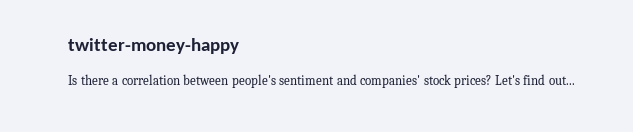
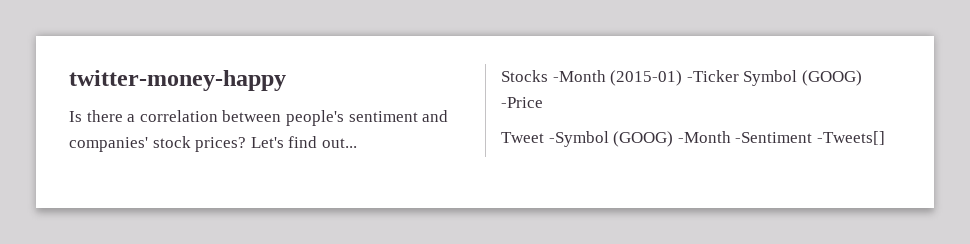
(575, 80) none -> [501,70,862,86] [501,97,543,108] [501,131,885,147] // Stocks -Month (2015-01) -Ticker Symbol (GOOG) -Price // Tweet -Symbol (GOOG) -Month -Sentiment -Tweets[]

